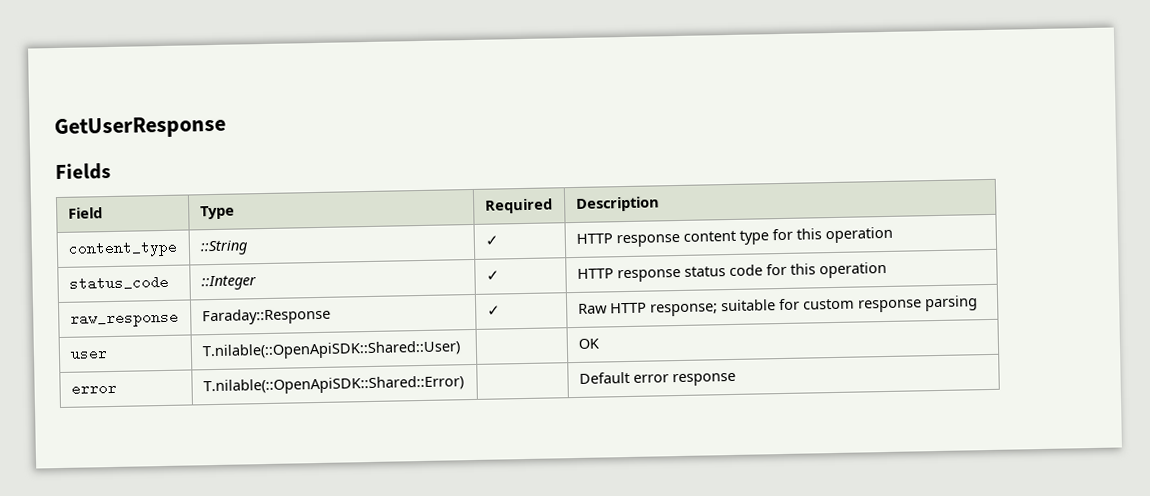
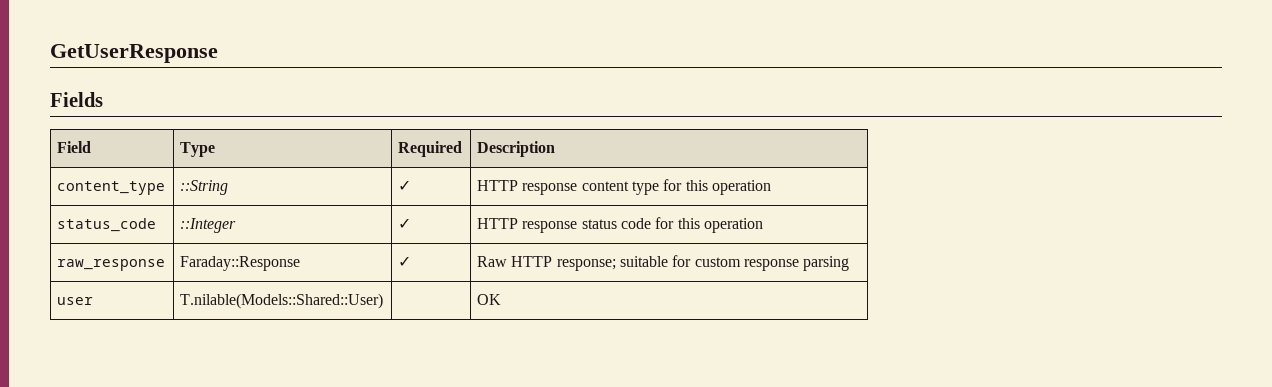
[201,340,461,361] T.nilable(::OpenApiSDK::Shared::User) -> [180,293,384,309] T.nilable(Models::Shared::User)
[70,380,117,396] [202,375,464,396] [578,371,736,387] // error | T.nilable(::OpenApiSDK::Shared::Error) | | Default error response -> (502, 299) none

